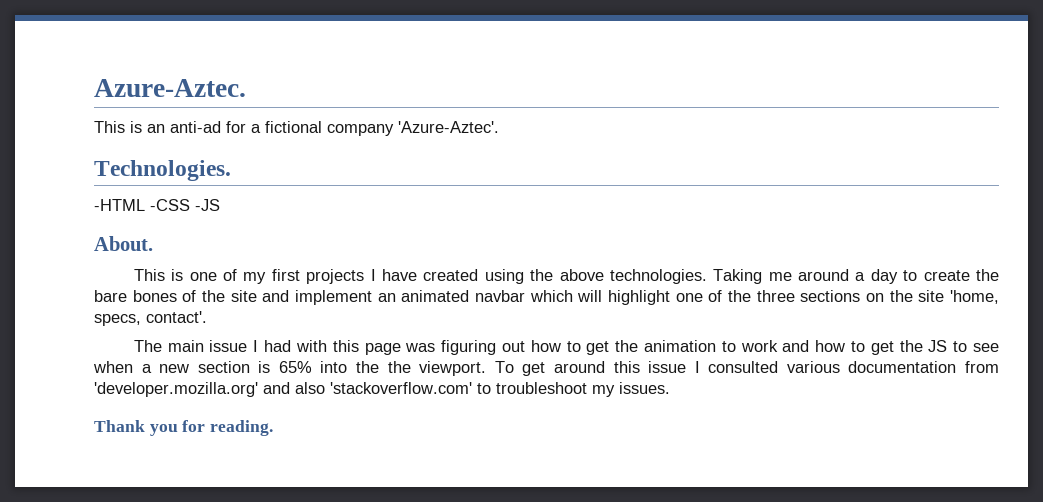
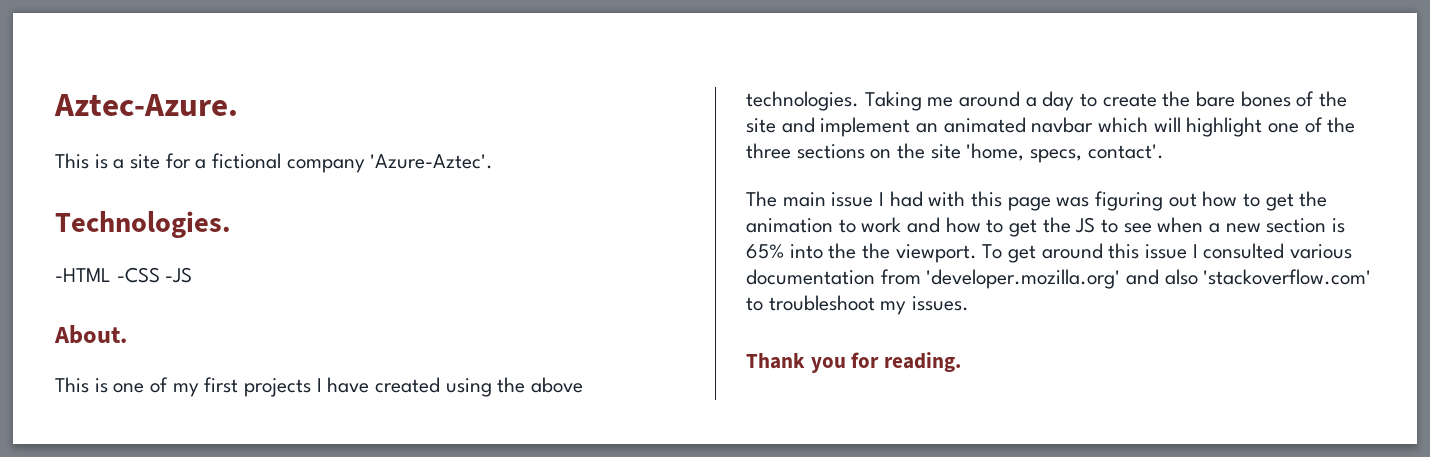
[94,79,246,97] [94,121,221,133] Azure-Aztec. // This is an anti-ad -> [54,94,238,116] [55,153,161,169] Aztec-Azure. // This is a site

